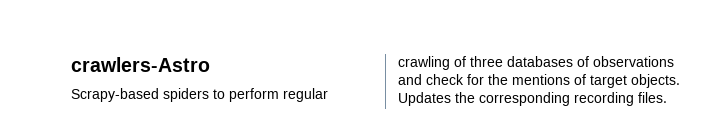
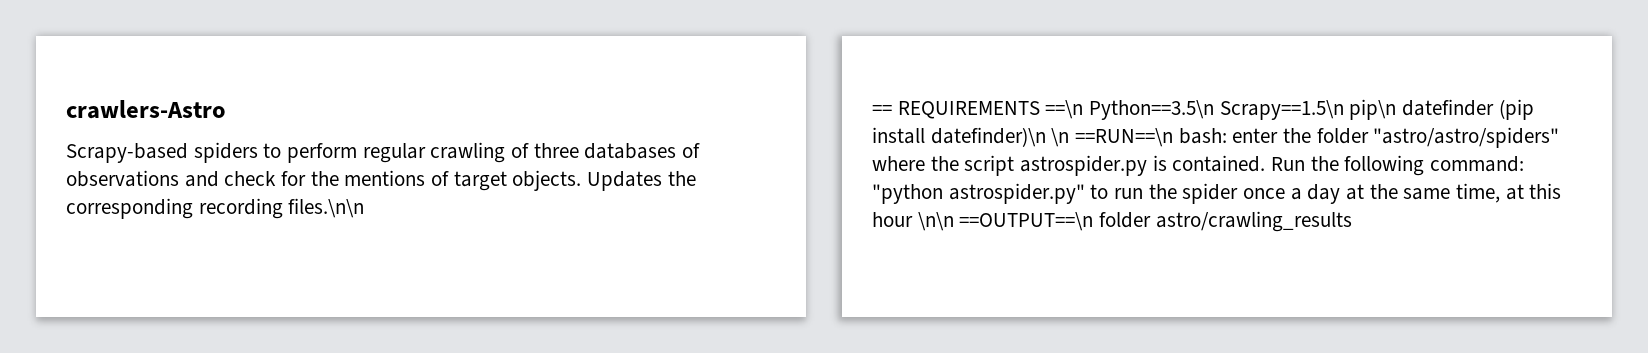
[638,92,667,103] files. -> [288,198,365,218] [872,99,1534,120] [872,127,1560,148] [872,155,1525,176] [872,183,1562,204] [872,211,1352,232] files.\n\n // == REQUIREMENTS ==\n Python==3.5\n Scrapy==1.5\n pip\n datefinder (pip install datefinder)\n \n ==RUN==\n bash: enter the folder "astro/astro/spiders" where the script astrospider.py is contained. Run the following command: "python astrospider.py" to run the spider once a day at the same time, at this hour \n\n ==OUTPUT==\n folder astro/crawling_results

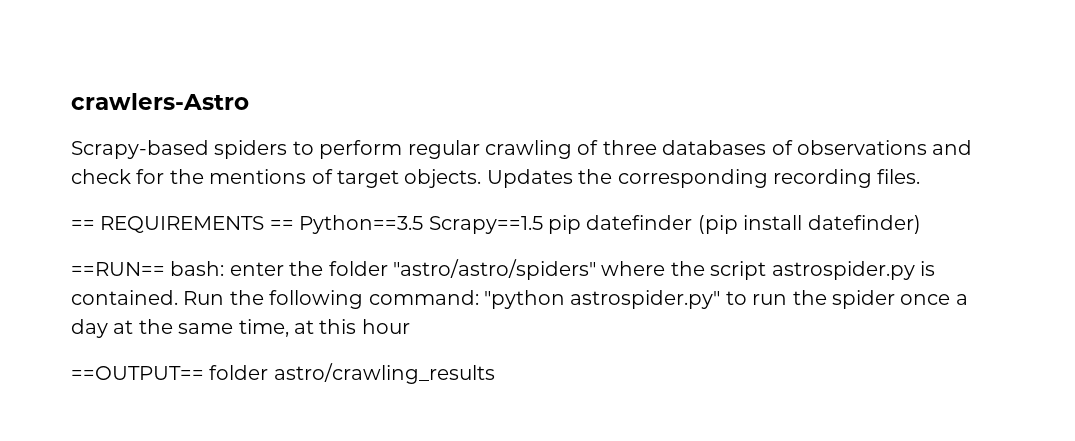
[288,198,365,218] files.\n\n -> [877,169,921,184] files.
[1045,99,1534,120] [872,127,1174,147] ==\n Python==3.5\n Scrapy==1.5\n pip\n datefinder (pip install datefinder)\n \n ==RUN==\n -> [269,215,921,234] [71,262,165,276] == Python==3.5 Scrapy==1.5 pip datefinder (pip install datefinder) // ==RUN==
[917,212,1094,231] \n\n ==OUTPUT==\n -> [71,366,204,380] // ==OUTPUT==

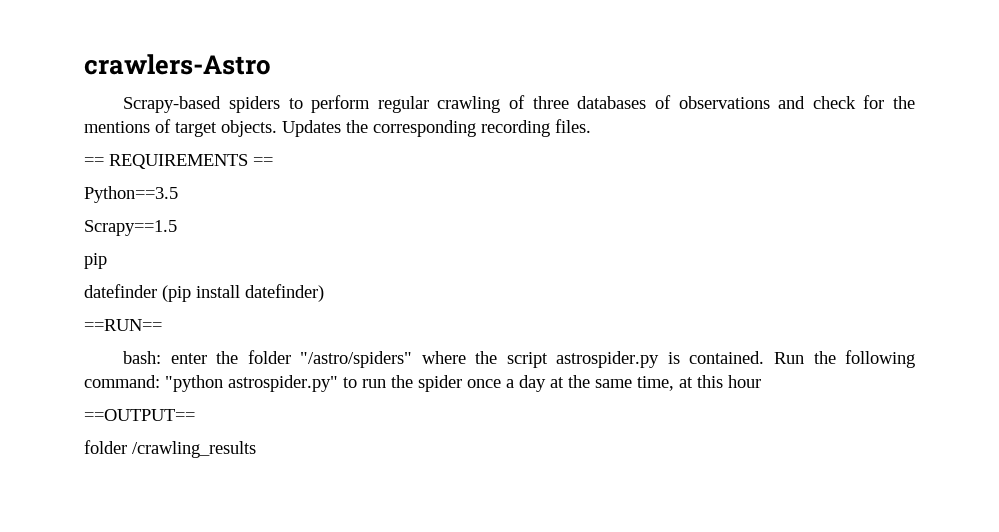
(294, 225) none -> (273, 161) //
(424, 224) none -> (178, 194) //
(543, 225) none -> (177, 228) //
(581, 224) none -> (107, 261) //
(165, 269) none -> (162, 325) //
[393,259,596,280] "astro/astro/spiders" -> [300,351,413,368] "/astro/spiders"
[209,363,495,384] folder astro/crawling_results -> [84,440,256,458] // folder /crawling_results

